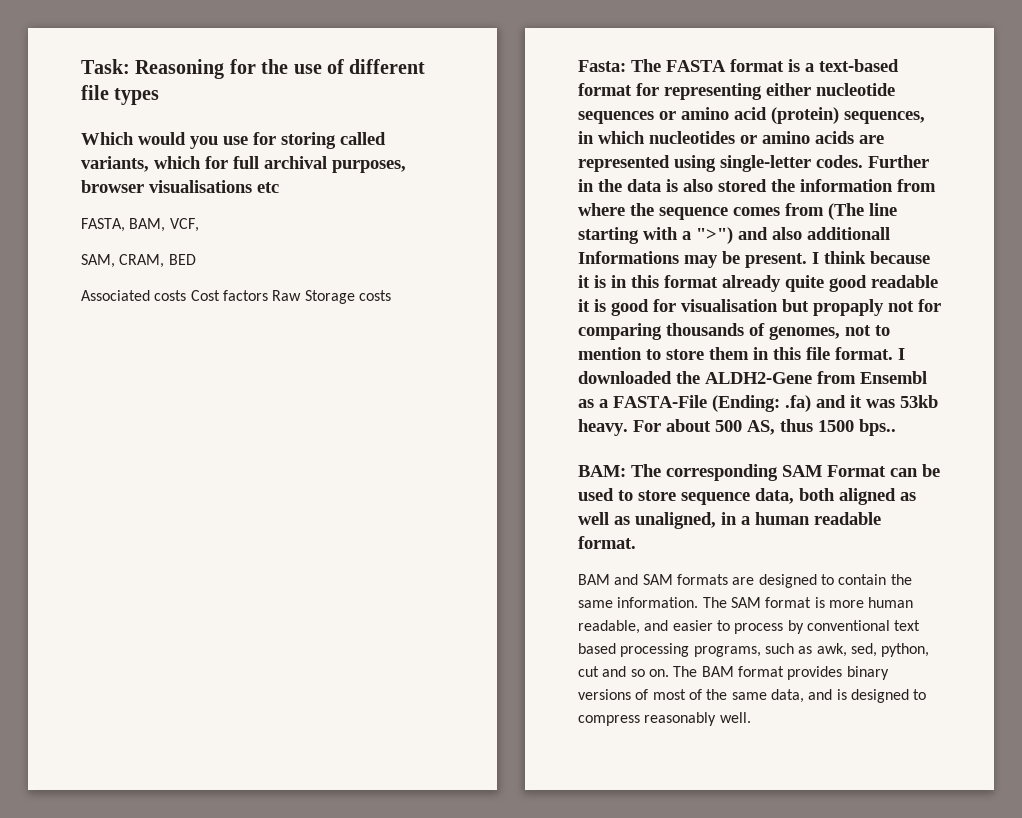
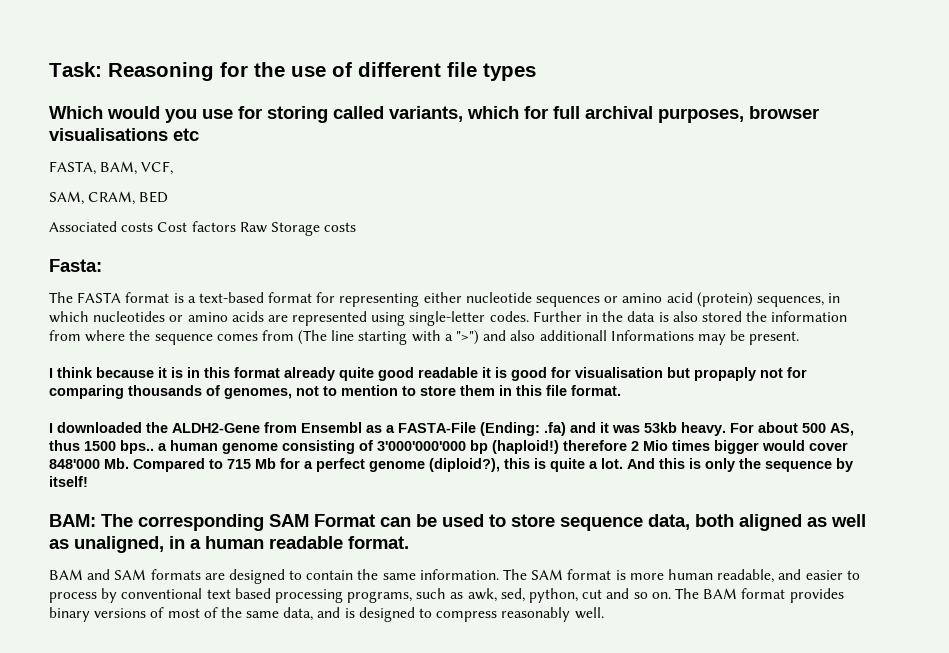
(626, 66) none -> (102, 265) //
(807, 260) none -> (800, 338) //
(893, 353) none -> (621, 390) //
(896, 427) none -> [158,440,848,454] [49,458,853,472] [49,476,88,487] a human genome consisting of 3'000'000'000 bp (haploid!) therefore 2 Mio times bigger would cover 848'000 Mb. Compared to 715 Mb for a perfect genome (diploid?), this is quite a lot. And this is only the sequence by itself!

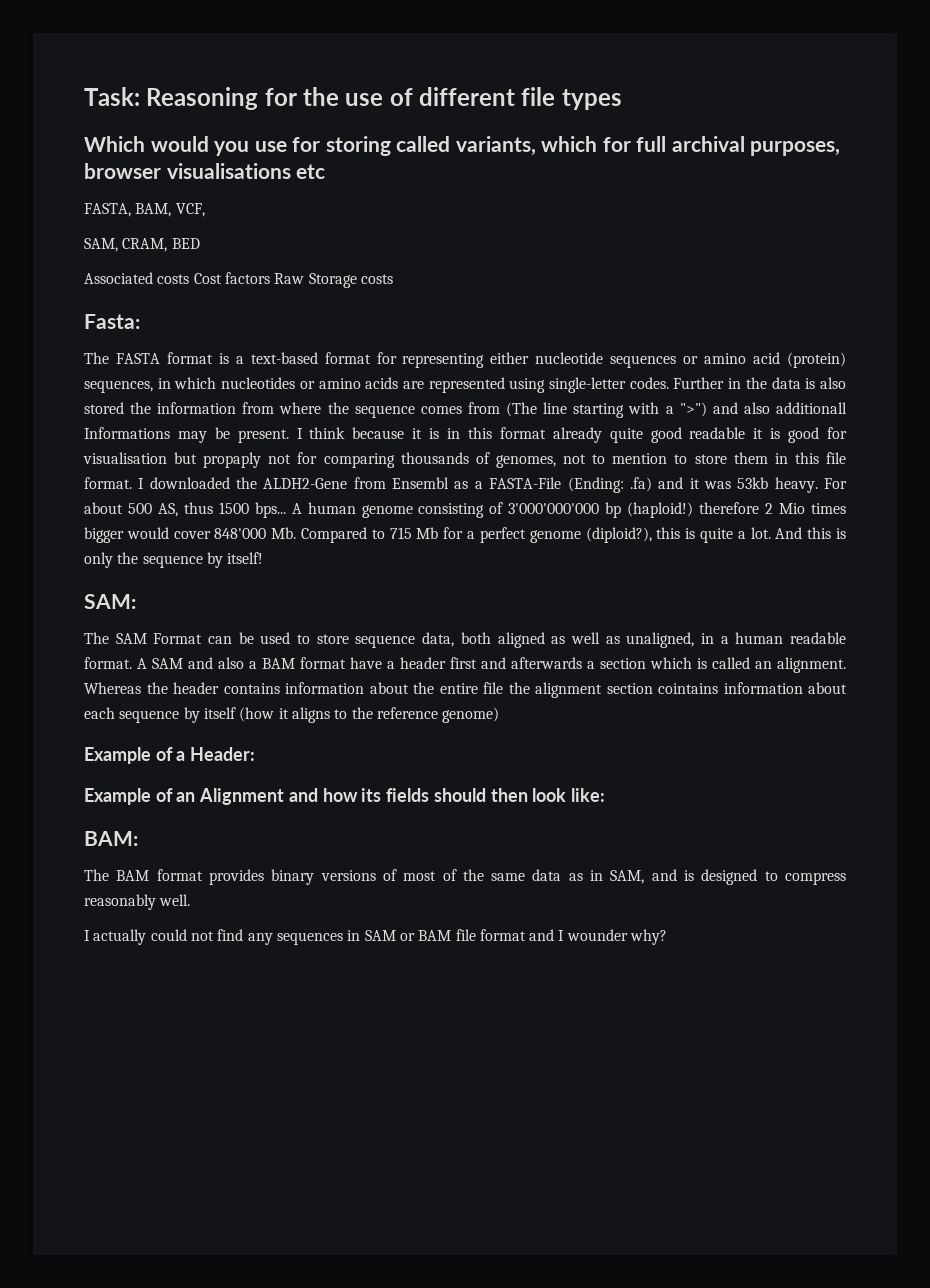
(800, 338) // -> (289, 436) none
(621, 390) // -> (132, 483) none
[120,440,167,454] bps.. a -> [254,502,302,518] bps... A
[49,514,264,531] BAM: The corresponding -> [84,594,136,609] [84,632,109,644] SAM: // The
[49,569,860,584] [49,588,671,603] // BAM and SAM formats are designed to contain the same information. The SAM format is more human readable, and easier to process by conventional text based processing programs, such as awk, sed, python, cut and so on. -> [137,657,846,673] [84,682,847,698] [84,707,500,723] [84,747,256,764] [84,788,605,805] [84,831,138,846] A SAM and also a BAM format have a header first and afterwards a section which is called an alignment. Whereas the header contains information about the entire file the alignment section cointains information about each sequence by itself (how it aligns to the reference genome) // Example of a Header: // Example of an Alignment and how its fields should then look like: // BAM: //
[283,607,314,621] data, -> [532,869,645,884] data as in SAM,
(604, 613) none -> [84,929,668,945] // I actually could not find any sequences in SAM or BAM file format and I wounder why?

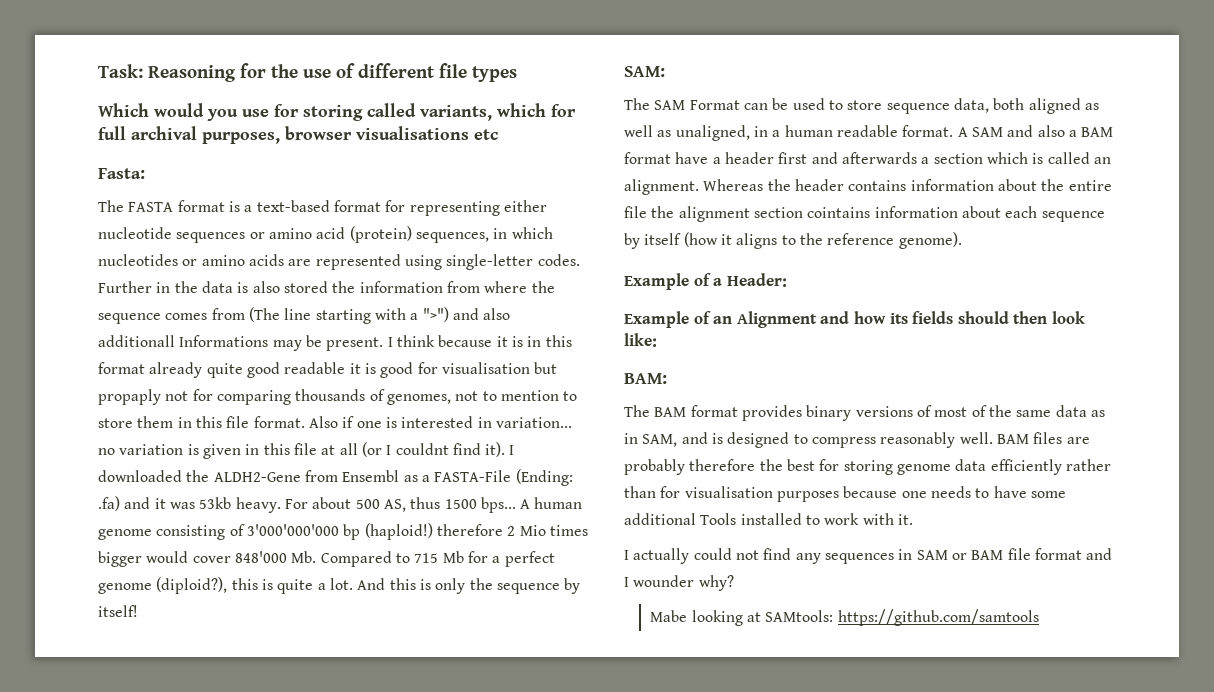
[84,203,205,217] [84,238,200,252] [84,272,393,288] // FASTA, BAM, VCF, // SAM, CRAM, BED // Associated costs Cost factors Raw Storage costs -> (498, 134) none
(132, 483) none -> [308,416,572,428] [98,442,506,459] Also if one is interested in variation... no variation is given in this file at all (or I couldnt find it).
[442,707,500,723] genome) -> [898,232,962,249] genome).
(191, 900) none -> [996,432,1090,444] [624,459,1111,475] [624,486,1066,502] [624,513,913,525] BAM files are probably therefore the best for storing genome data efficiently rather than for visualisation purposes because one needs to have some additional Tools installed to work with it.
(668, 937) none -> [650,609,1039,626] // Mabe looking at SAMtools: https://github.com/samtools

